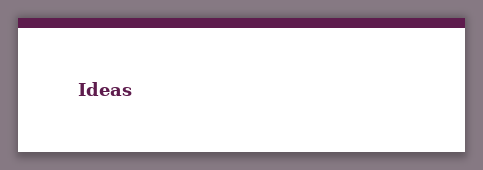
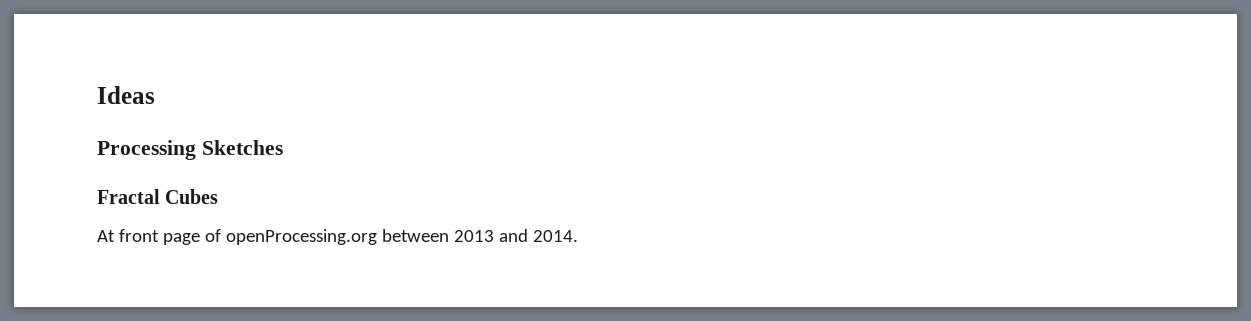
(132, 89) none -> [97,140,283,160] [97,189,219,204] [97,229,578,245] // Processing Sketches // Fractal Cubes // At front page of openProcessing.org between 2013 and 2014.

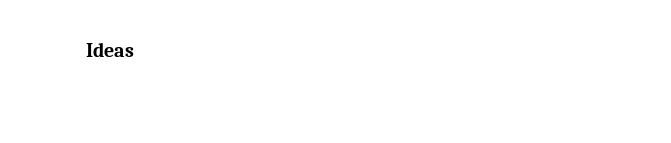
[97,140,283,160] [97,189,219,204] [97,229,578,245] // Processing Sketches // Fractal Cubes // At front page of openProcessing.org between 2013 and 2014. -> (134, 49) none

